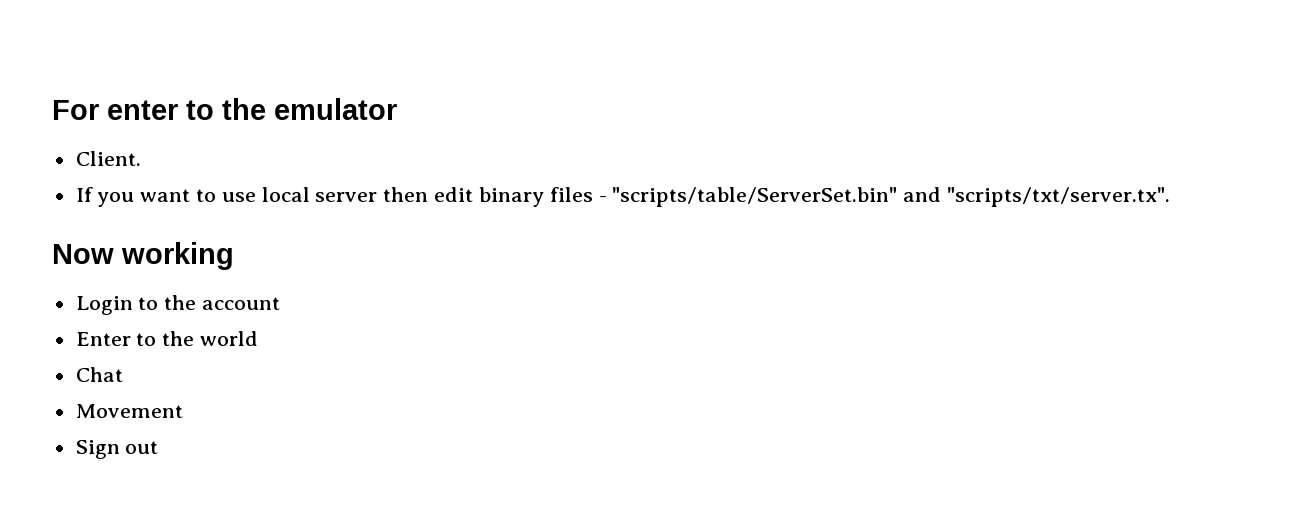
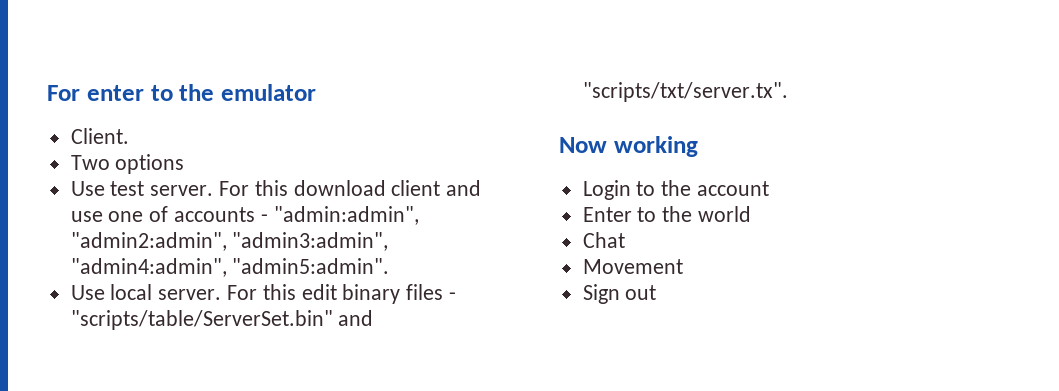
[75,187,429,207] If you want to use local server then -> [70,154,185,174] [70,180,482,196] [70,206,419,225] [70,232,389,251] [70,258,390,277] [70,284,296,300] Two options // Use test server. For this download client and use one of accounts - "admin:admin", "admin2:admin", "admin3:admin", "admin4:admin", "admin5:admin". // Use local server. For this

